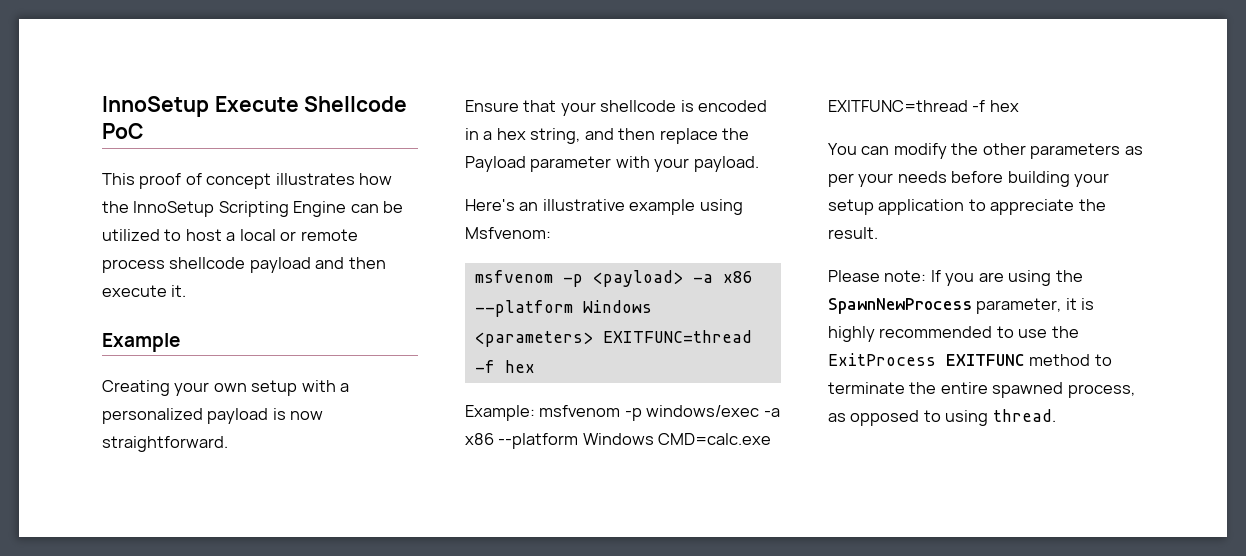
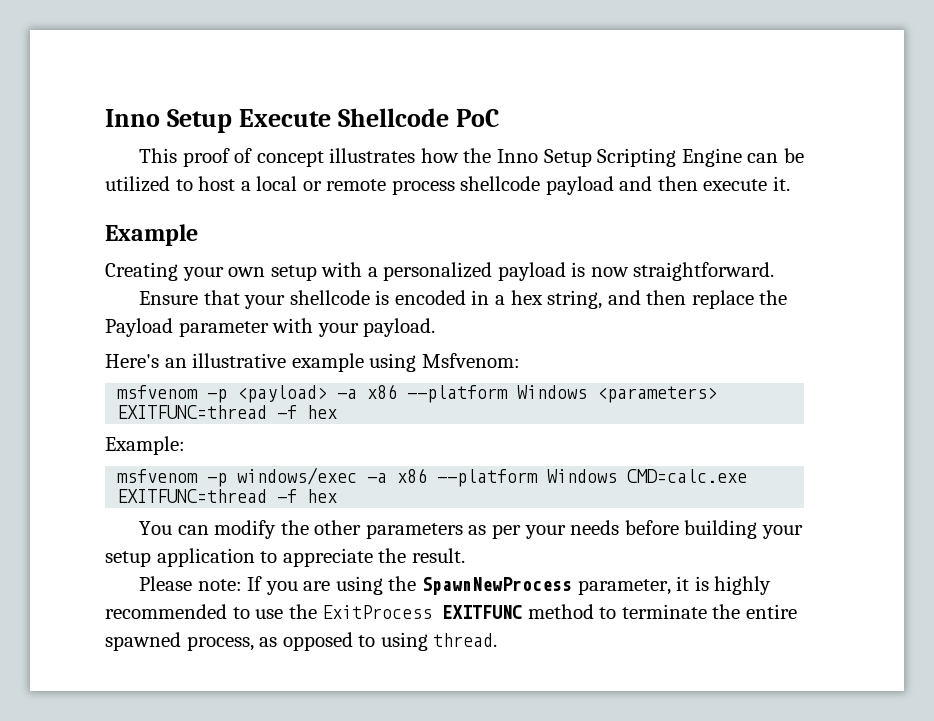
[102,96,209,117] InnoSetup -> [105,109,233,133] Inno Setup
[133,201,215,217] InnoSetup -> [496,149,592,167] Inno Setup
(535, 413) none -> (185, 445) //

